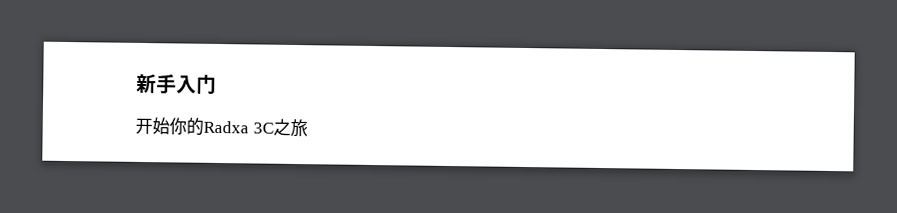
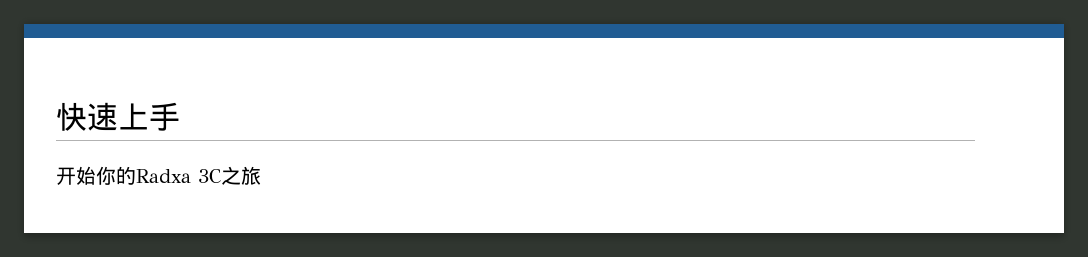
[136,73,157,94] 新 -> [56,102,149,131] 快速上
[176,74,217,94] 入门 -> (180, 116) none

